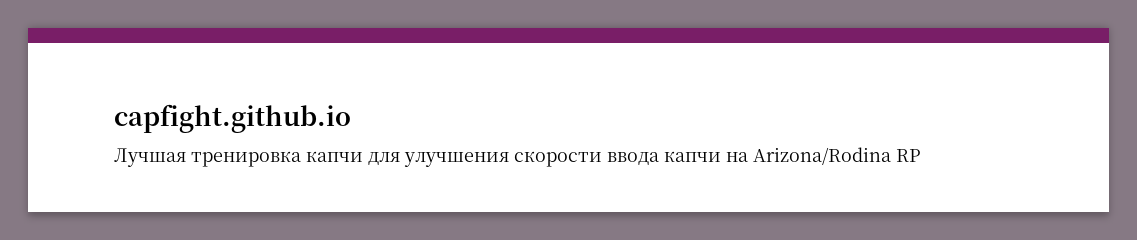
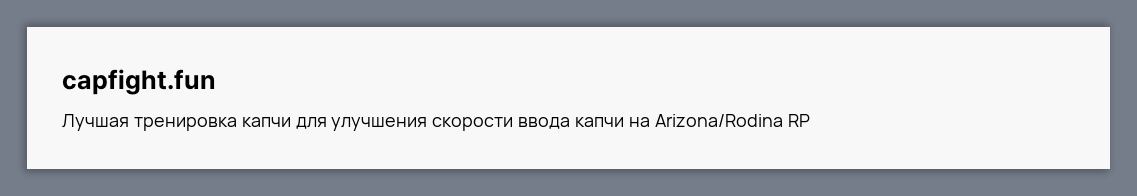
[114,104,351,133] capfight.github.io -> [62,69,216,95] capfight.fun

